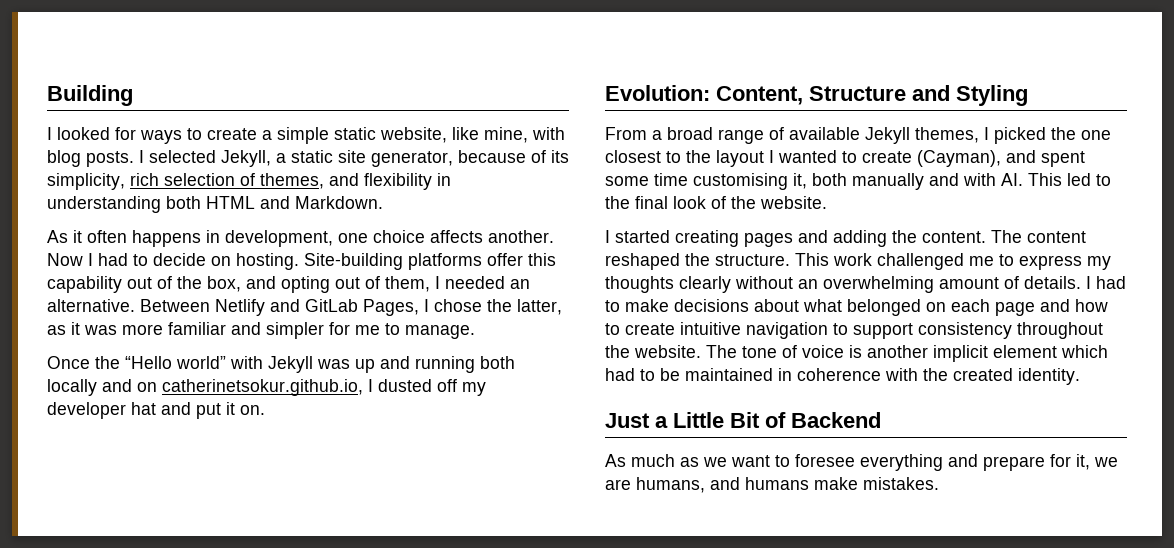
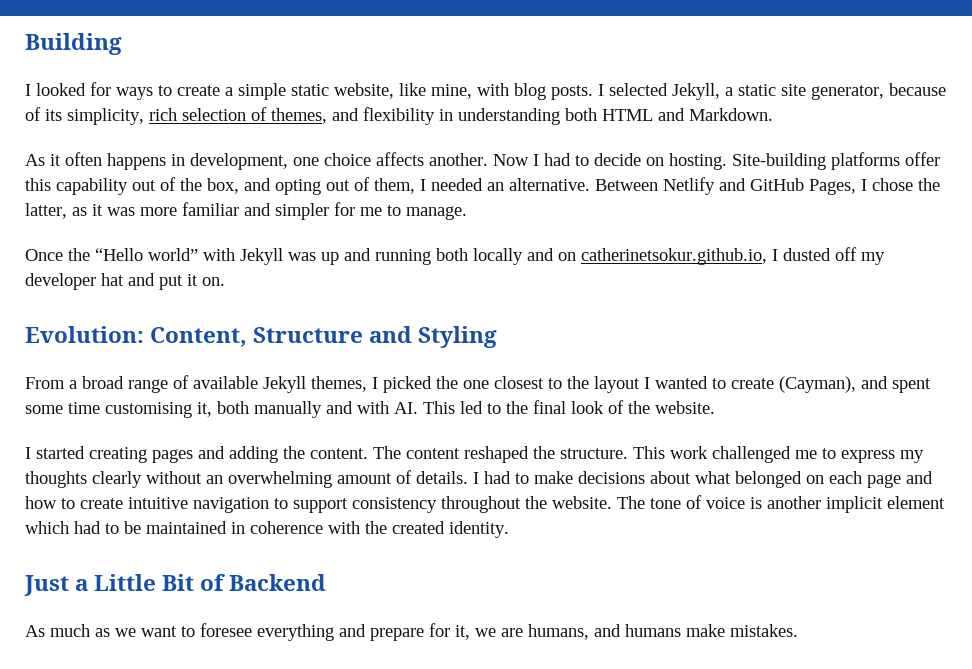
[305,299,358,312] GitLab -> [750,178,804,191] GitHub

